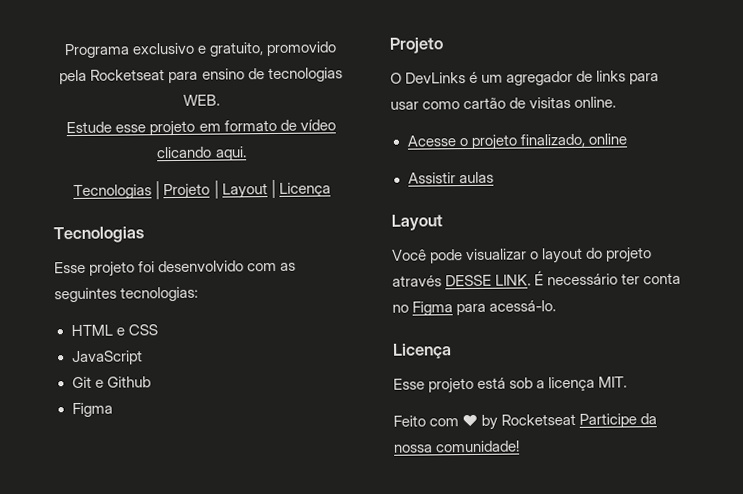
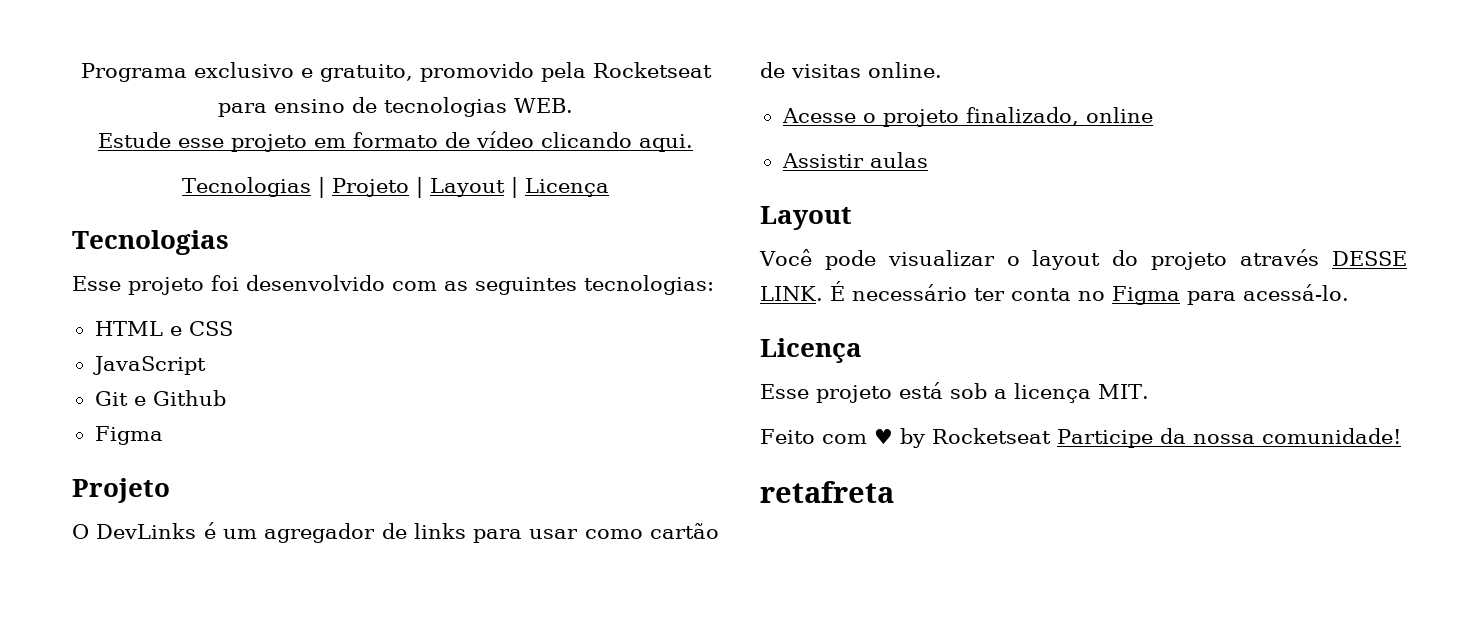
(521, 446) none -> [760,481,894,503] // retafreta

